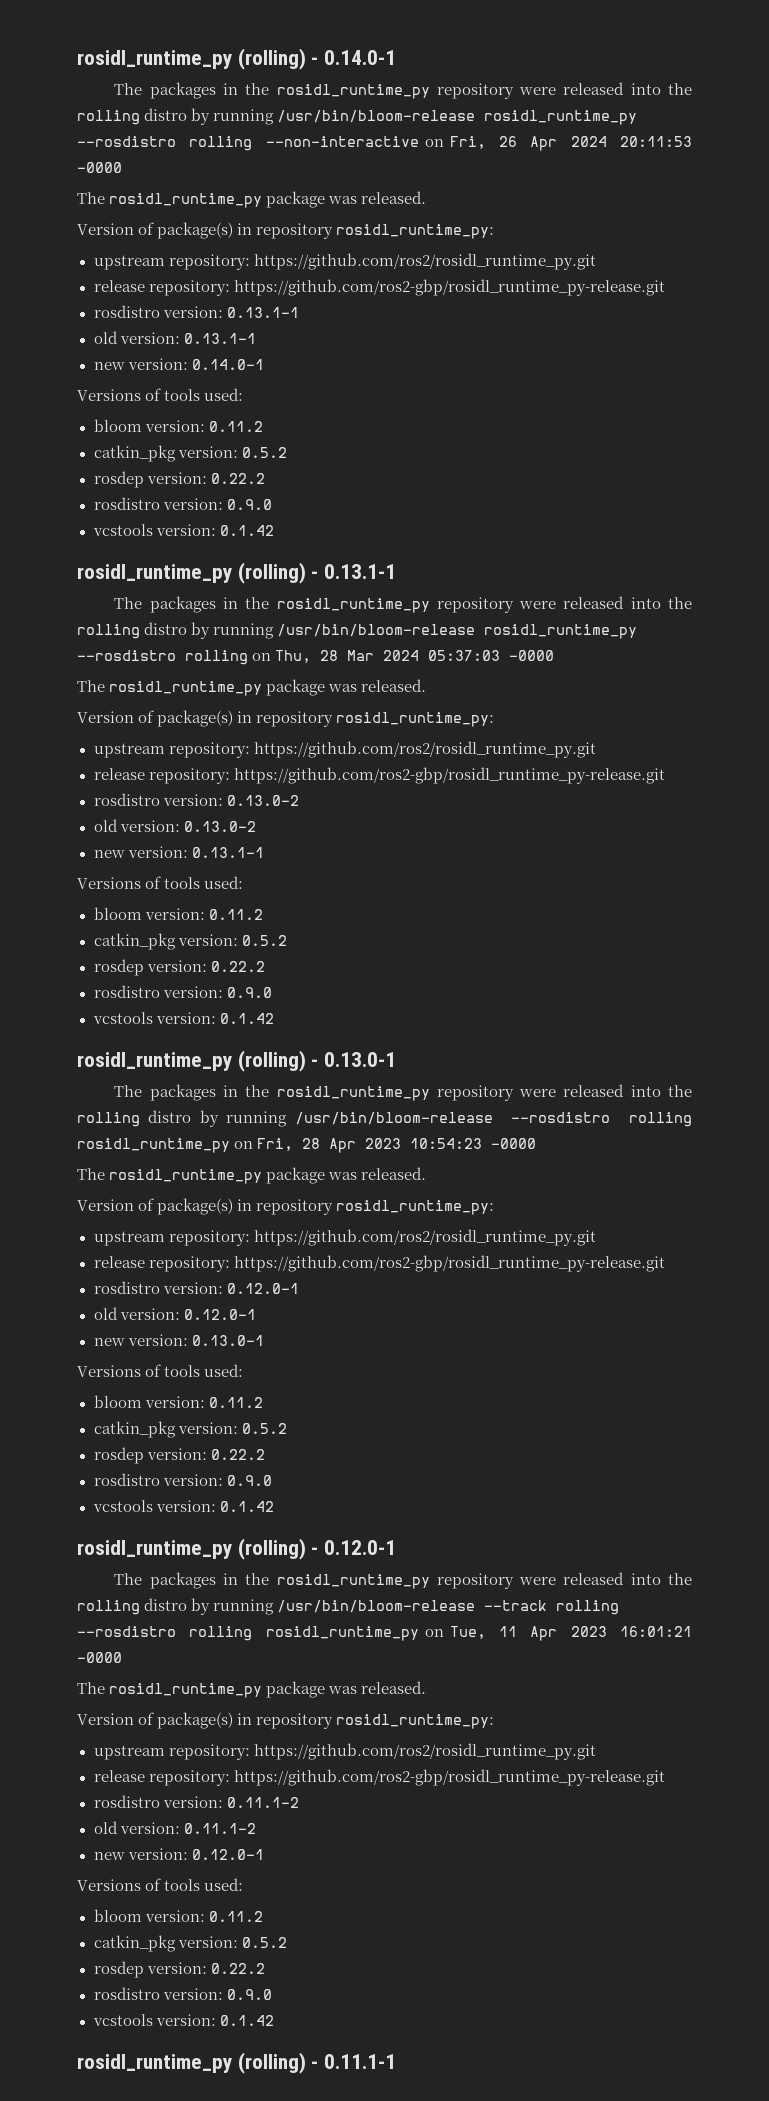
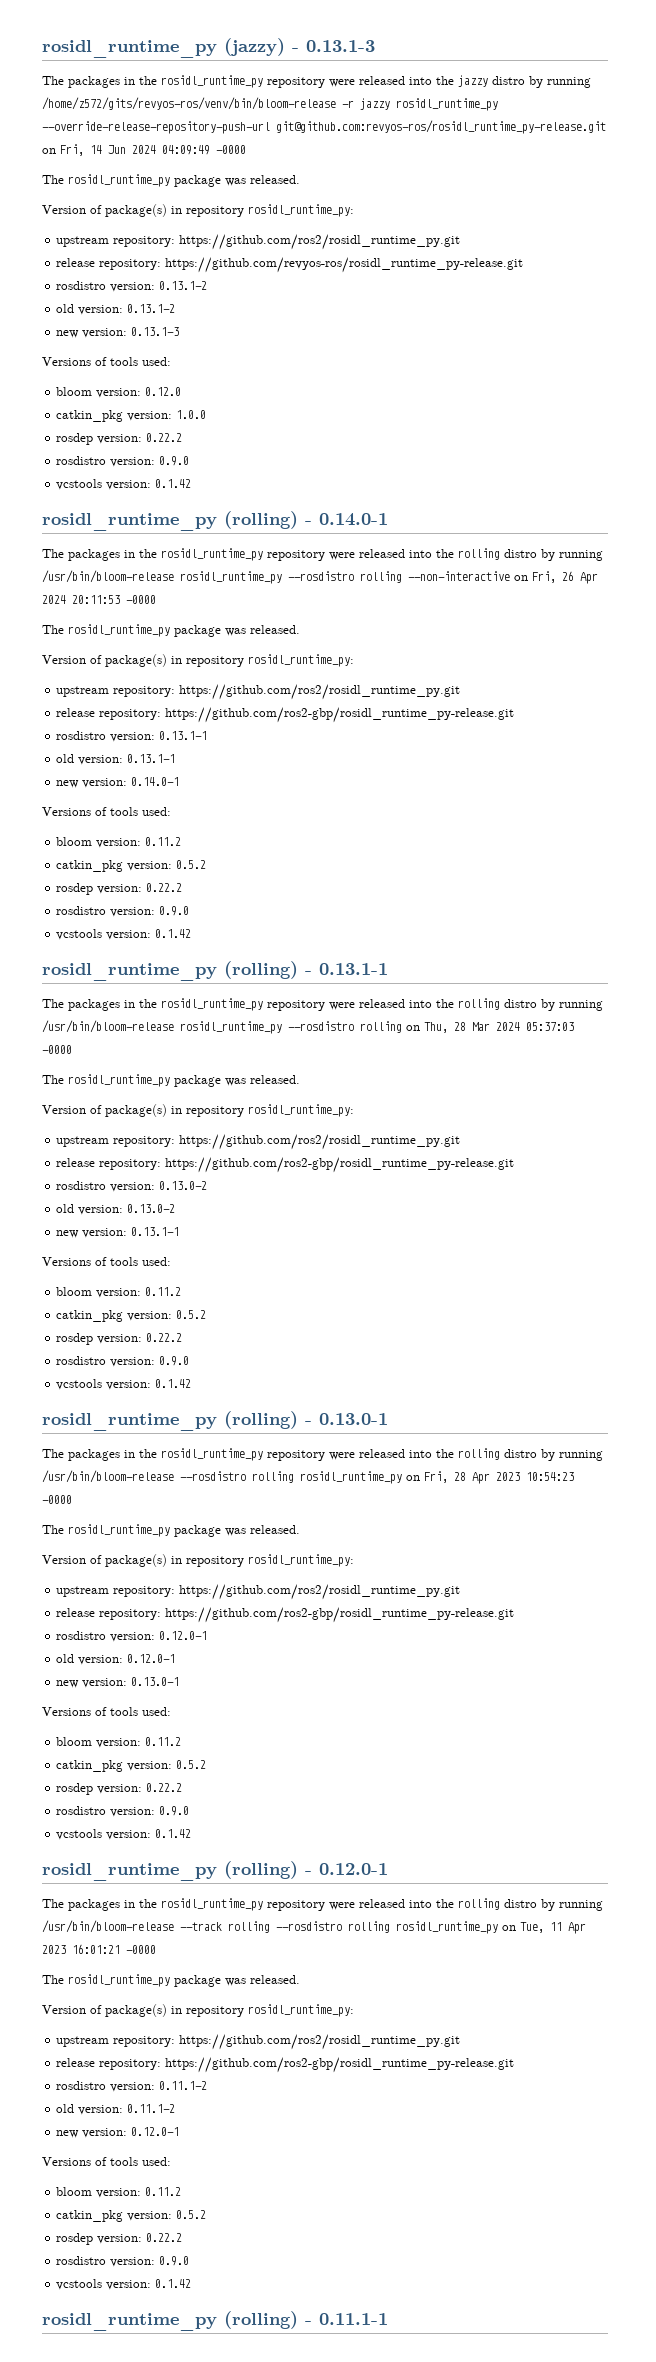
[77,50,232,69] rosidl_runtime_py -> [42,38,375,58] [42,75,591,88] [42,97,498,111] [42,120,606,134] [42,144,246,156] [42,174,300,187] [42,204,354,217] [56,234,461,250] [56,257,524,273] [56,281,208,292] [56,304,176,315] [56,327,180,338] [42,357,171,366] [56,387,182,398] [56,410,207,422] [56,433,183,445] [56,456,190,467] [56,479,192,490] [42,513,217,531] rosidl_runtime_py (jazzy) - 0.13.1-3 // The packages in the rosidl_runtime_py repository were released into the jazzy distro by running /home/z572/gits/revyos-ros/venv/bin/bloom-release -r jazzy rosidl_runtime_py --override-release-repository-push-url git@github.com:revyos-ros/rosidl_runtime_py-release.git on Fri, 14 Jun 2024 04:09:49 -0000 // The rosidl_runtime_py package was released. // Version of package(s) in repository rosidl_runtime_py: // upstream repository: https://github.com/ros2/rosidl_runtime_py.git // release repository: https://github.com/revyos-ros/rosidl_runtime_py-release.git // rosdistro version: 0.13.1-2 // old version: 0.13.1-2 // new version: 0.13.1-3 // Versions of tools used: // bloom version: 0.12.0 // catkin_pkg version: 1.0.0 // rosdep version: 0.22.2 // rosdistro version: 0.9.0 // vcstools version: 0.1.42 // rosidl_runtime_py

